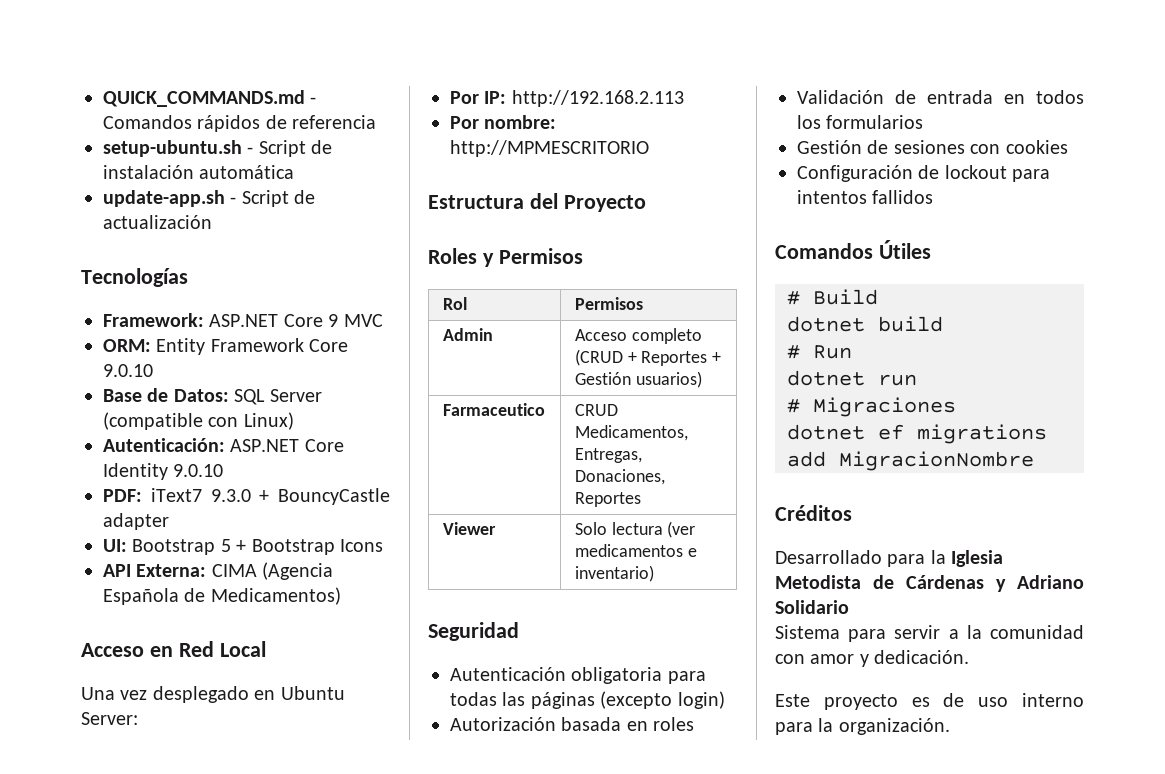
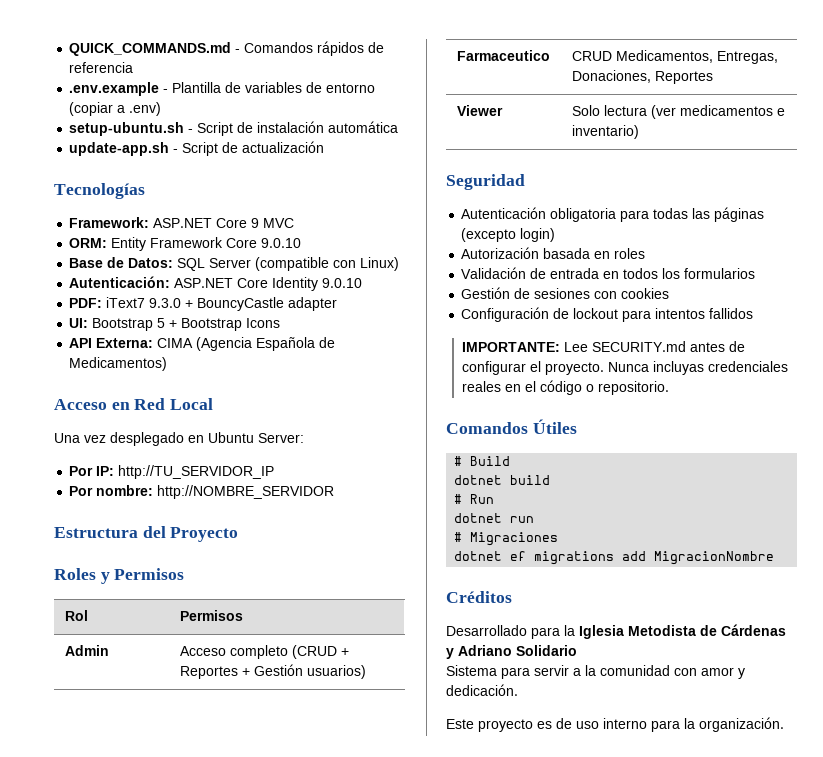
(377, 122) none -> [69,82,376,96] [69,102,162,116] // .env.example - Plantilla de variables de entorno (copiar a .env)
[511,90,684,107] http://192.168.2.113 -> [118,465,275,479] http://TU_SERVIDOR_IP
[450,140,649,157] http://MPMESCRITORIO -> [157,485,335,499] http://NOMBRE_SERVIDOR
(934, 197) none -> [461,341,745,352] [461,361,788,375] [461,380,669,395] // IMPORTANTE: Lee SECURITY.md antes de configurar el proyecto. Nunca incluyas credenciales reales en el código o repositorio.

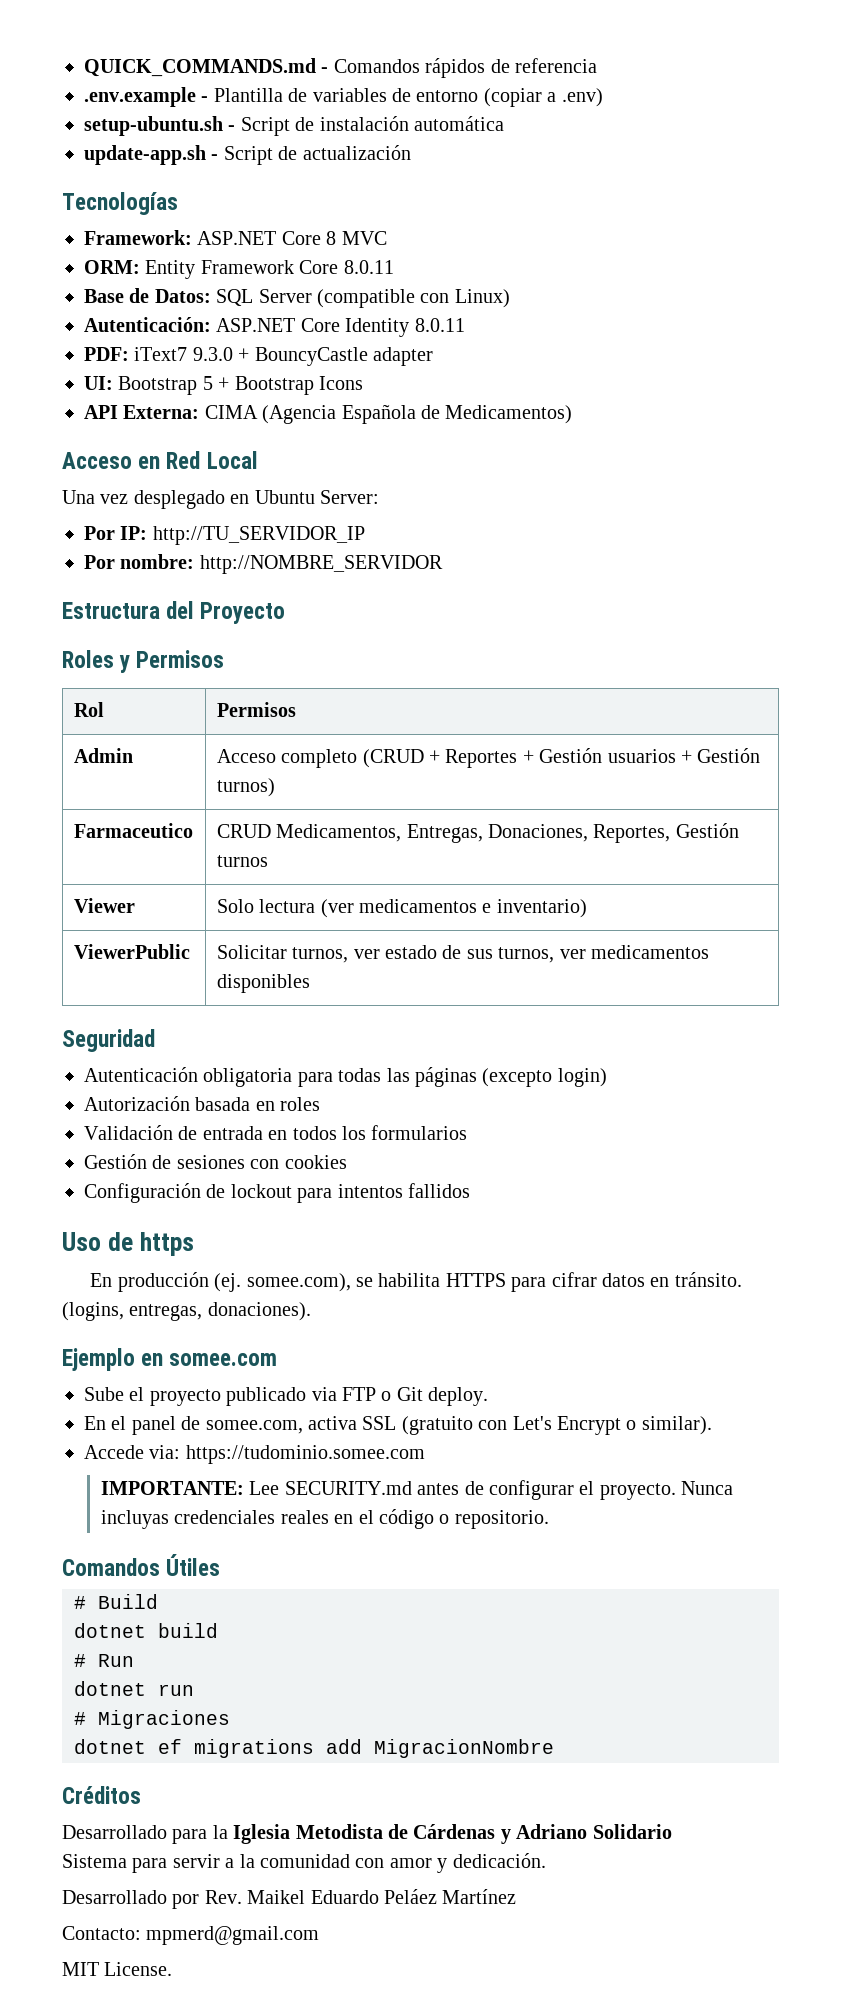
[251,218,260,228] 9 -> [326,231,337,245] 8
[261,238,302,248] 9.0.10 -> [343,260,394,274] 8.0.11
[322,278,363,288] 9.0.10 -> [414,318,465,332] 8.0.11
[306,665,366,679] usuarios) -> [607,748,761,763] [216,778,275,797] usuarios + Gestión turnos)
[654,71,713,84] Reportes -> [593,823,739,843] [216,855,268,867] Reportes, Gestión turnos
(639, 132) none -> [73,944,190,959] [216,945,709,963] [216,974,310,993] // ViewerPublic | Solicitar turnos, ver estado de sus turnos, ver medicamentos disponibles
(754, 313) none -> [62,1232,194,1256] [90,1272,742,1292] [62,1302,311,1321] [62,1348,278,1371] [84,1387,489,1406] [84,1416,712,1435] [84,1445,425,1464] // Uso de https // En producción (ej. somee.com), se habilita HTTPS para cifrar datos en tránsito. (logins, entregas, donaciones). // Ejemplo en somee.com // Sube el proyecto publicado via FTP o Git deploy. // En el panel de somee.com, activa SSL (gratuito con Let's Encrypt o similar). // Accede via: https://tudominio.somee.com
[446,717,784,732] Este proyecto es de uso interno para la organización. -> [62,1889,517,1909] [62,1926,320,1945] [62,1962,173,1976] Desarrollado por Rev. Maikel Eduardo Peláez Martínez // Contacto: mpmerd@gmail.com // MIT License.

